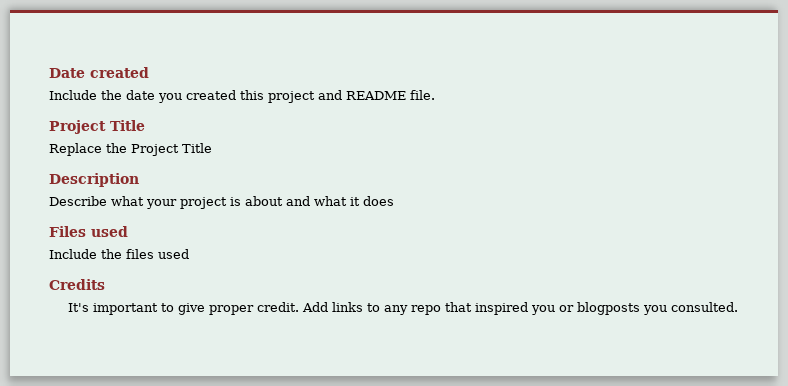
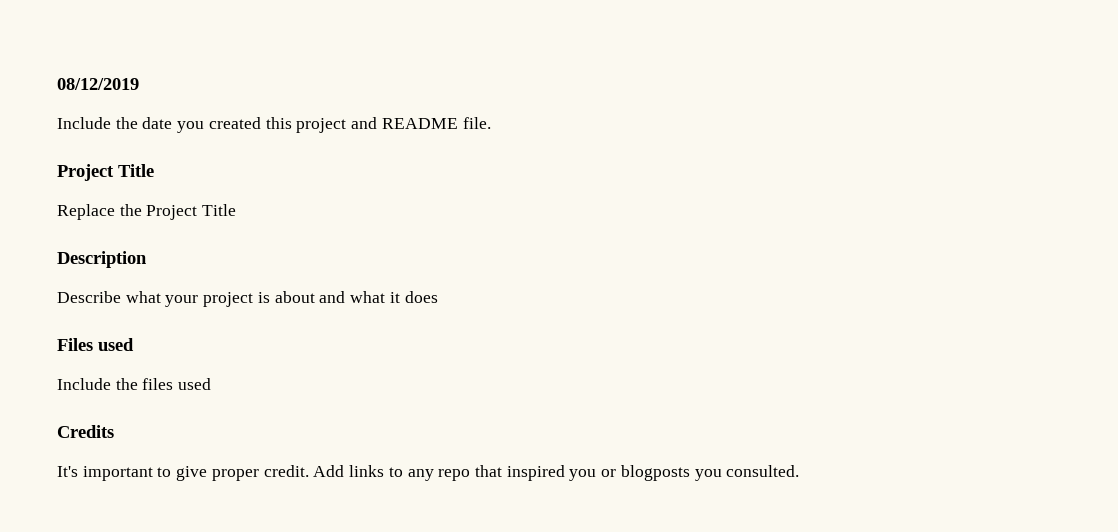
[49,67,149,78] Date created -> [57,78,139,90] 08/12/2019

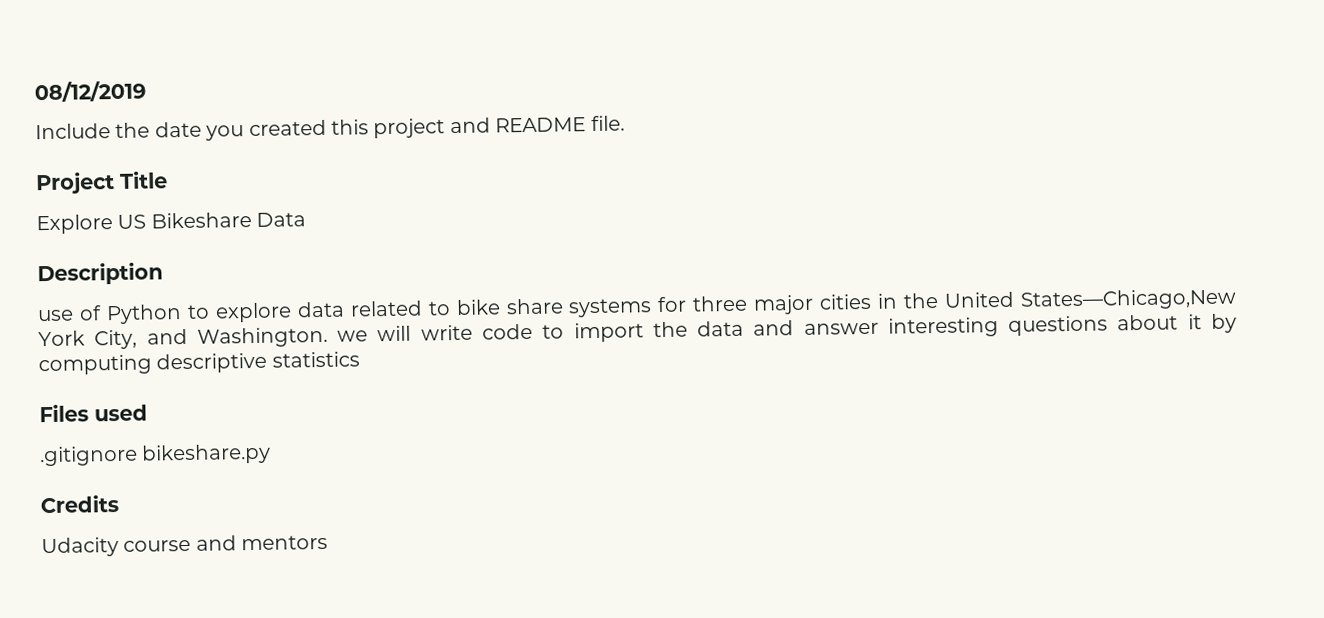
[57,204,237,220] [57,251,147,268] [57,291,438,307] [57,338,134,351] [57,378,212,390] [57,425,114,438] [57,465,800,481] Replace the Project Title // Description // Describe what your project is about and what it does // Files used // Include the files used // Credits // It's important to give proper credit. Add links to any repo that inspired you or blogposts you consulted. -> [36,212,307,235] [37,262,164,286] [37,288,1237,325] [38,313,1238,350] [38,351,360,376] [39,404,148,423] [39,443,272,467] [40,494,119,514] [41,534,329,558] Explore US Bikeshare Data // Description // use of Python to explore data related to bike share systems for three major cities in the United States—Chicago,New York City, and Washington. we will write code to import the data and answer interesting questions about it by computing descriptive statistics // Files used // .gitignore bikeshare.py // Credits // Udacity course and mentors

